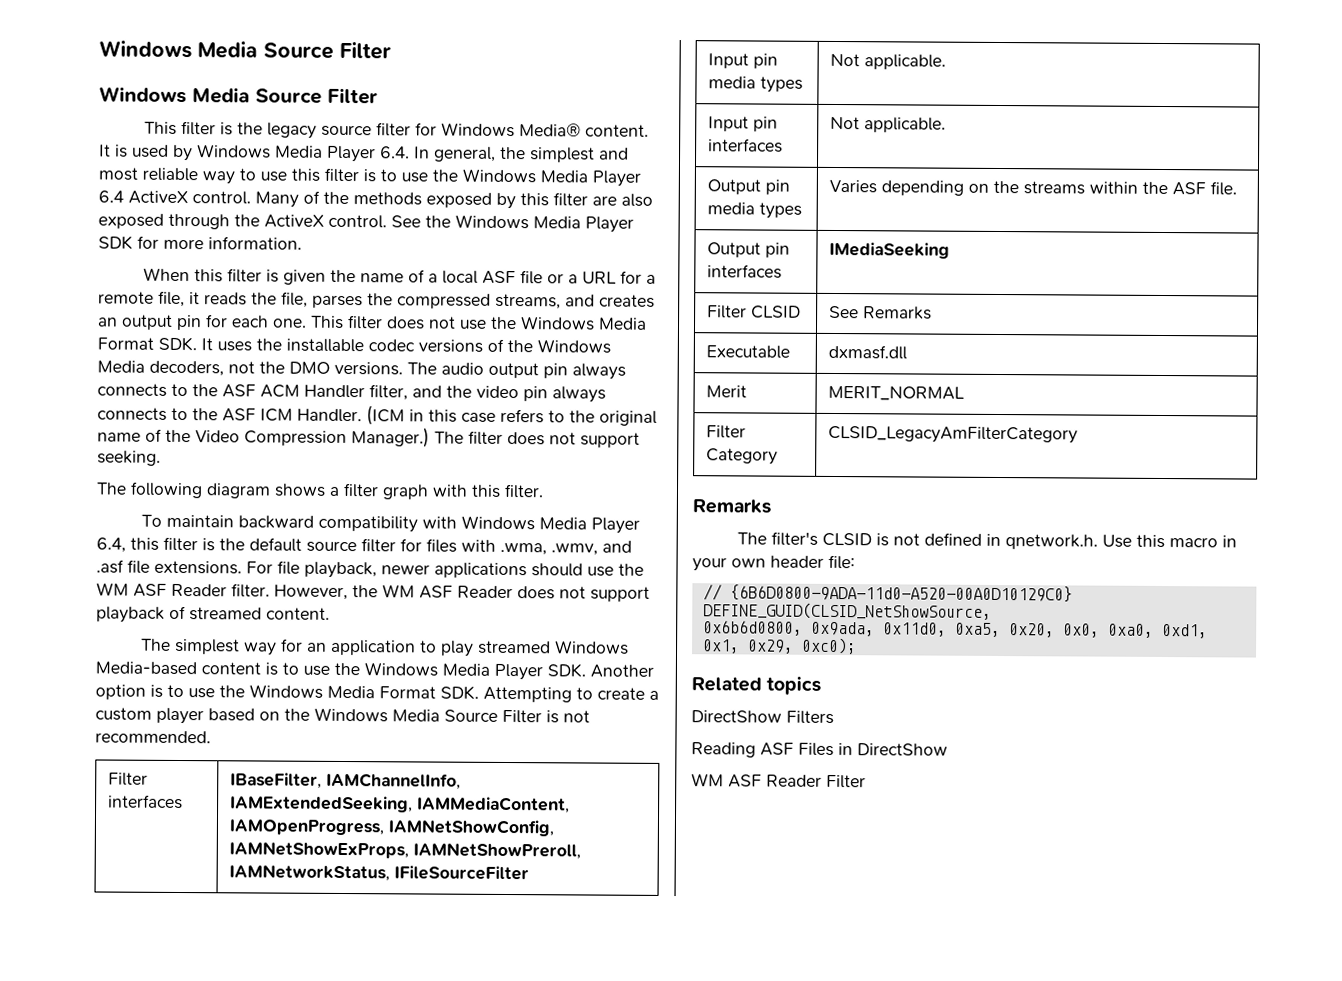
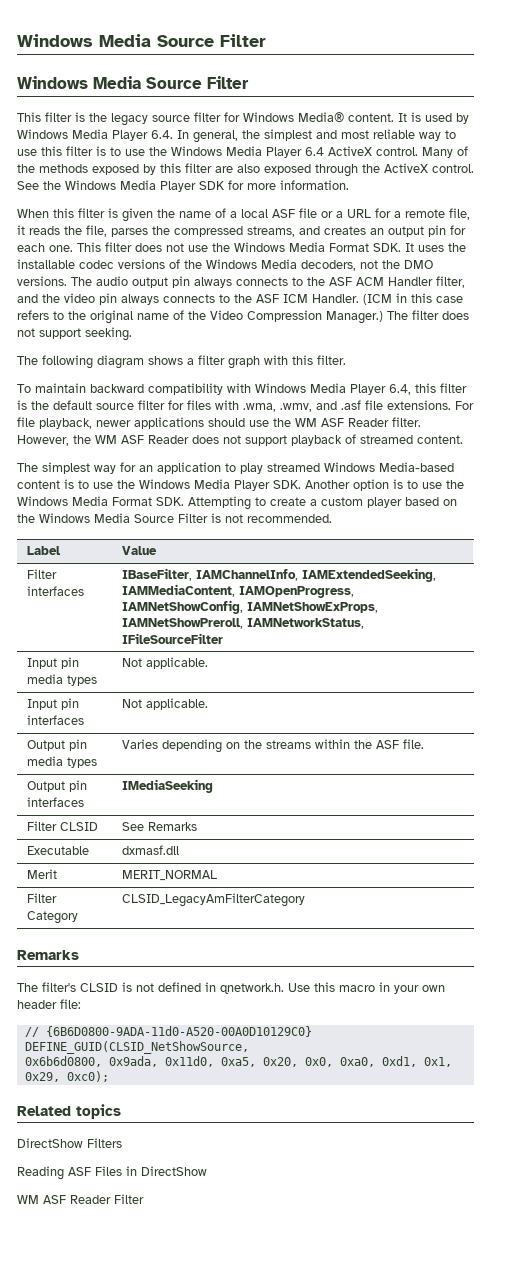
(211, 737) none -> [27,546,62,555] [122,546,158,555] // Label | Value

